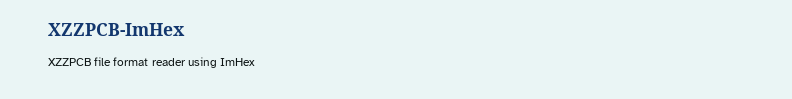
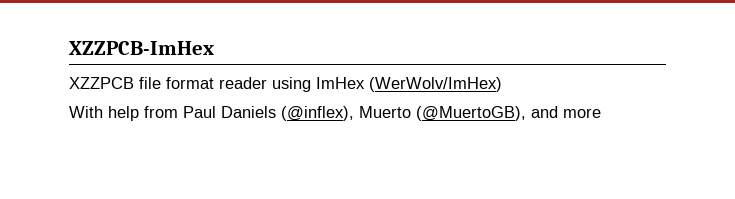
(256, 62) none -> [369,77,502,92] [69,106,601,121] (WerWolv/ImHex) // With help from Paul Daniels (@inflex), Muerto (@MuertoGB), and more

